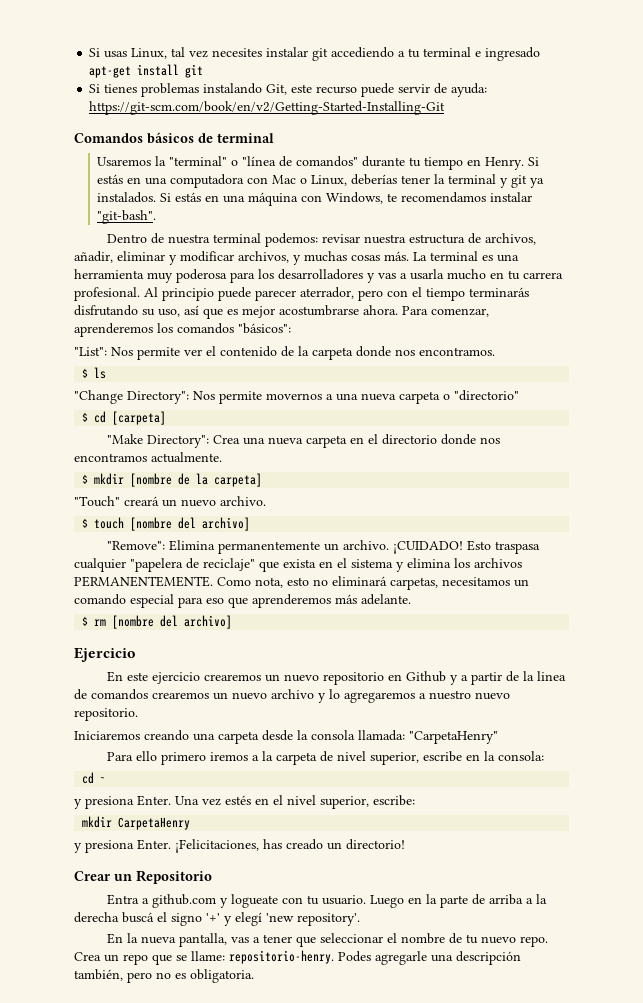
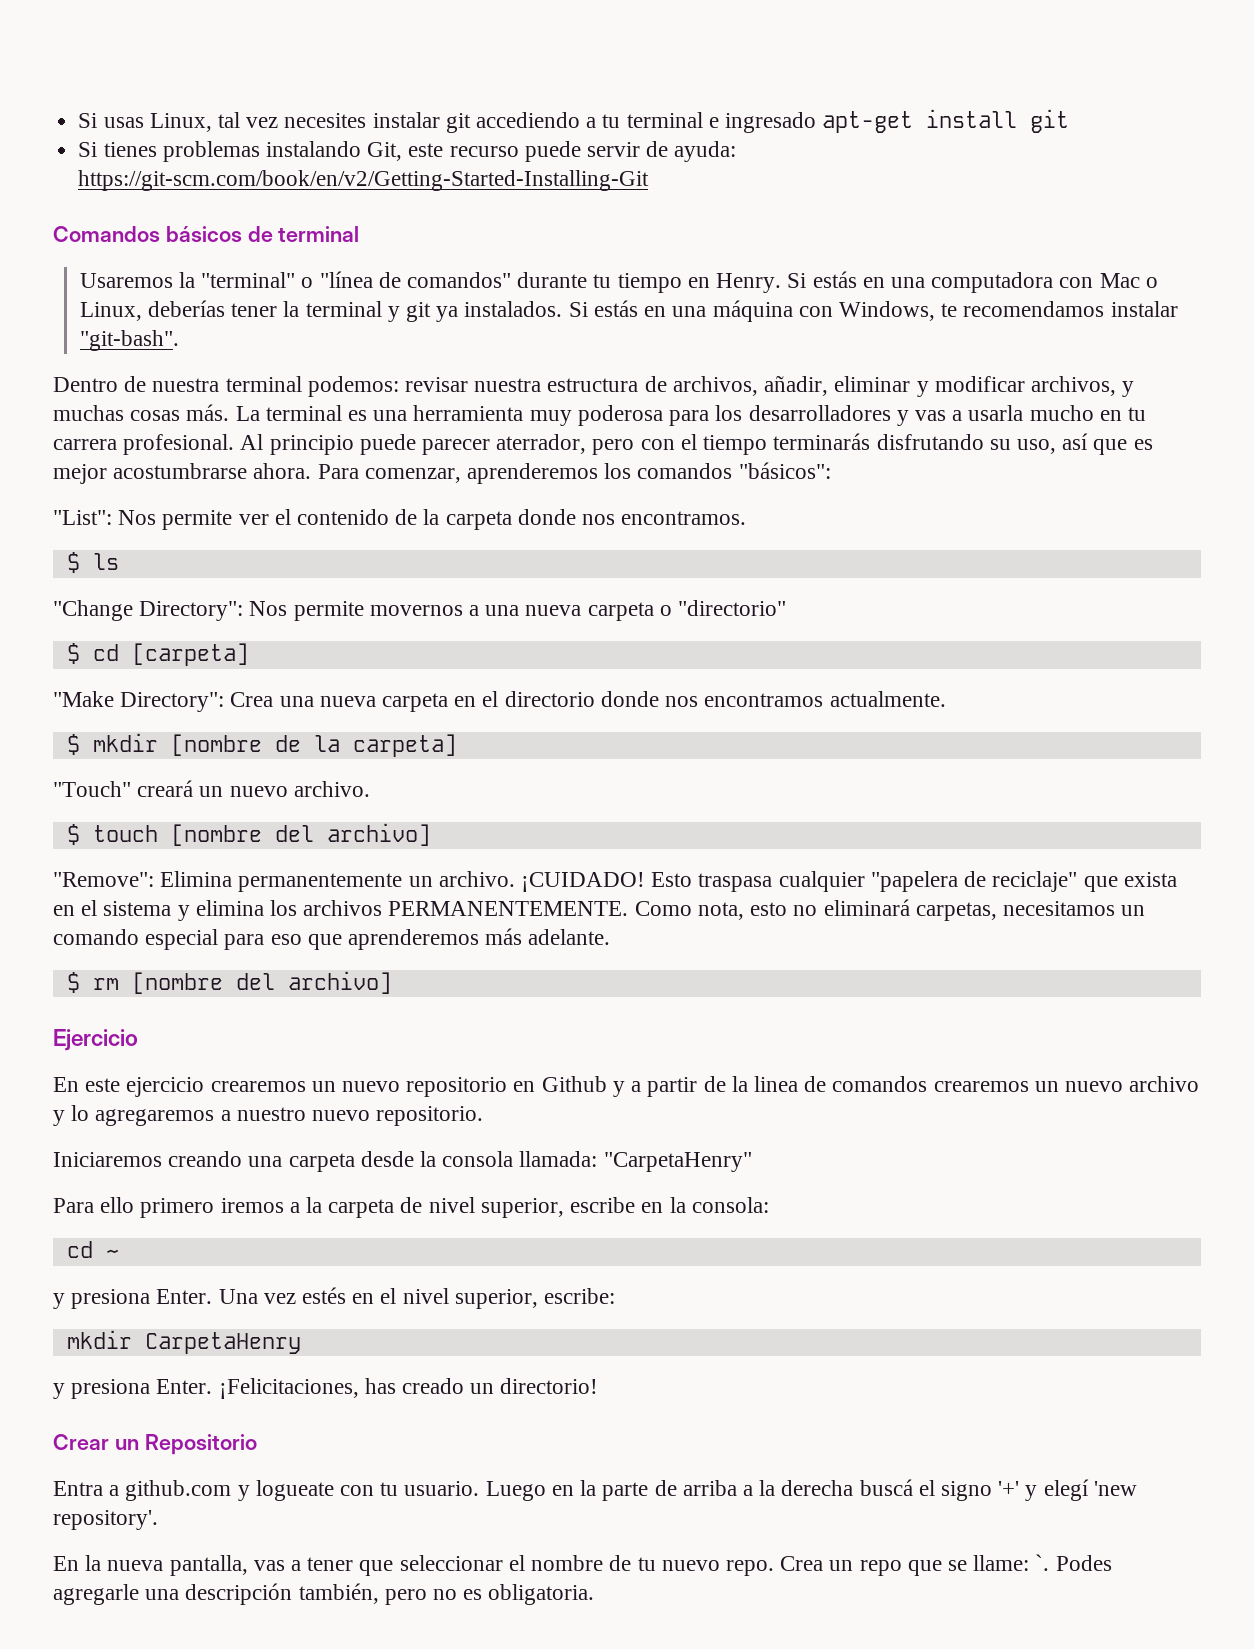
[229,950,334,964] repositorio-henry. -> [1035,1554,1050,1571] `.

